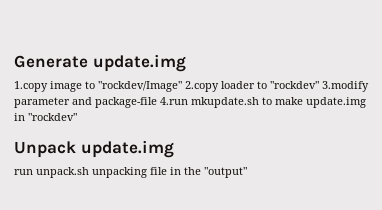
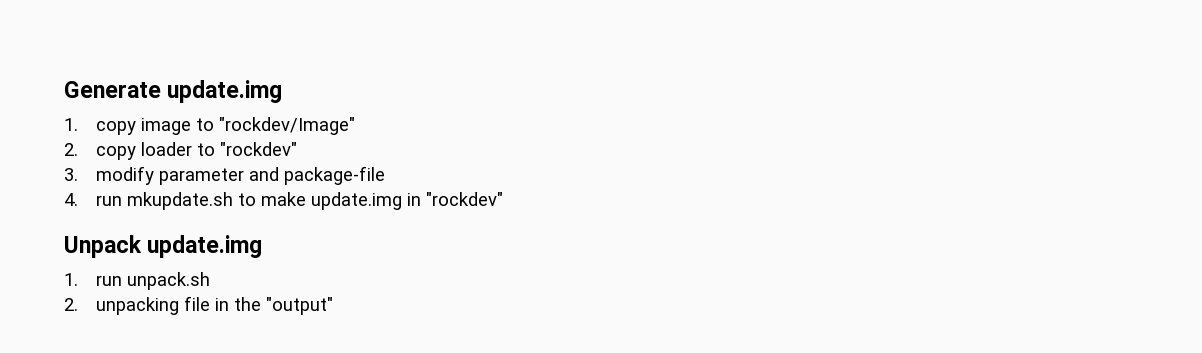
[14,81,48,92] 1.copy -> [64,118,137,135] 1. copy
[185,81,219,92] 2.copy -> [64,143,137,160] // 2. copy
[322,81,369,92] 3.modify -> [64,166,155,185] // 3. modify
[160,97,188,105] 4.run -> [64,193,123,206] // 4. run
(174, 149) none -> [64,273,78,286] 1.
(89, 172) none -> [64,298,78,311] // 2.

